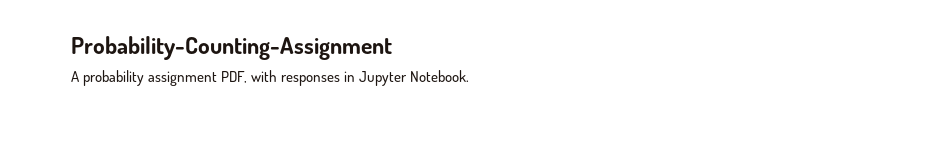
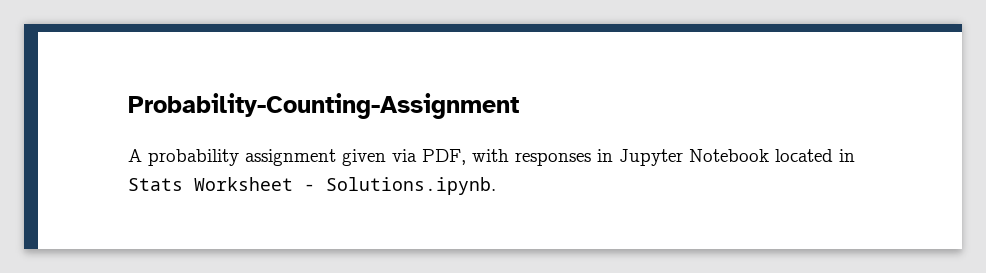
(218, 78) none -> [342,149,417,166] given via
[410,70,470,82] Notebook. -> [689,149,855,162] [128,177,496,195] Notebook located in Stats Worksheet - Solutions.ipynb.

